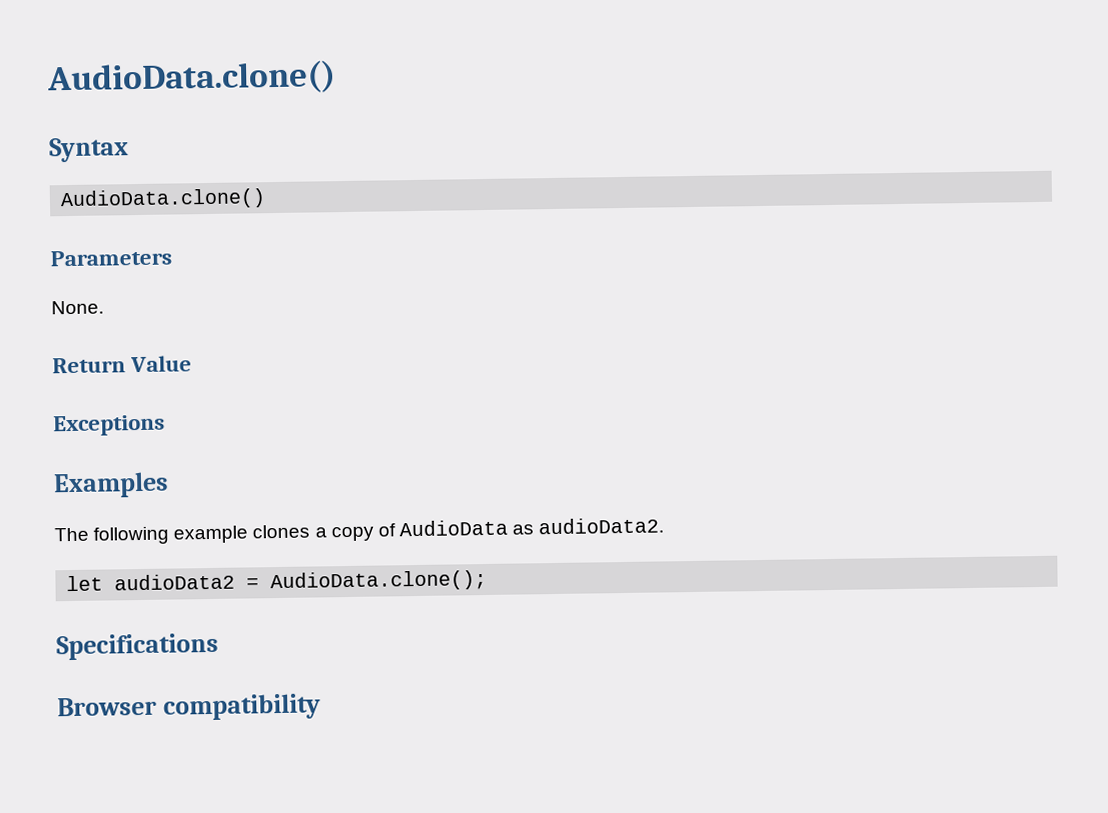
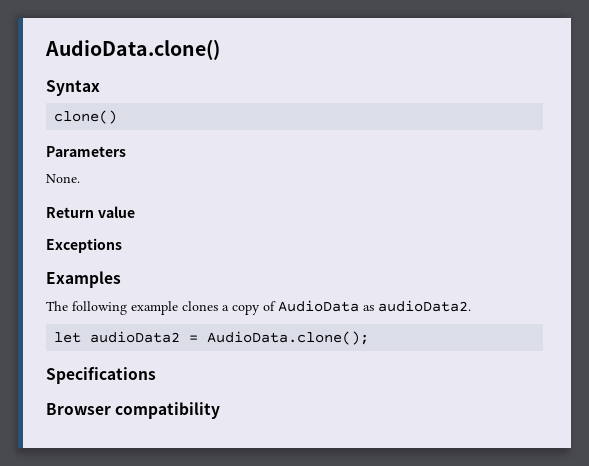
[60,188,267,211] AudioData.clone() -> [54,110,118,124] clone()
[130,355,193,373] Value -> [97,206,135,218] value

